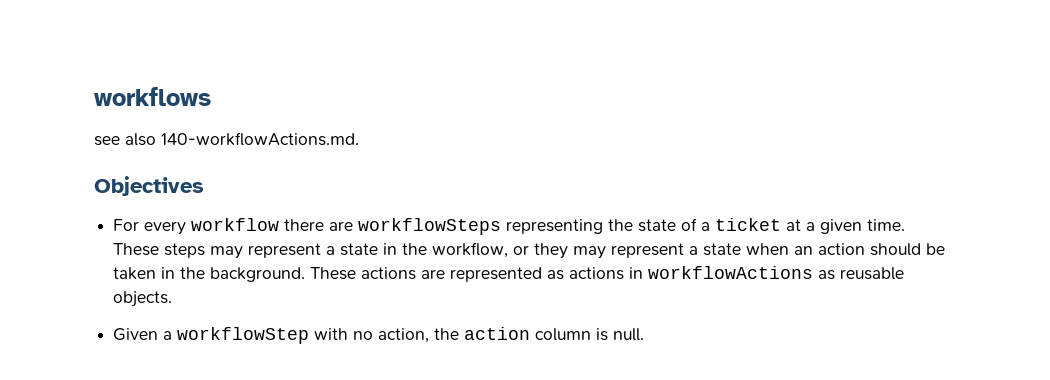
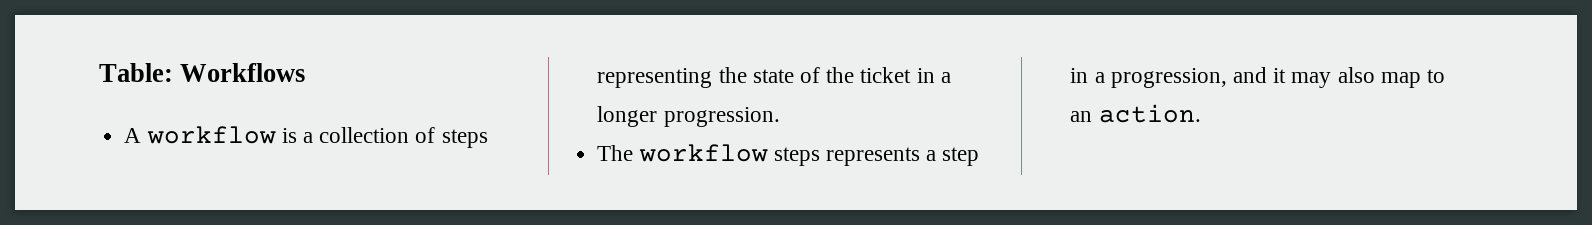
[94,87,211,106] [94,132,359,146] [94,176,204,196] [113,218,906,235] [113,242,946,259] [113,266,905,282] [113,291,173,307] [113,327,645,344] workflows // see also 140-workflowActions.md. // Objectives // For every workflow there are workflowSteps representing the state of a ticket at a given time. These steps may represent a state in the workflow, or they may represent a state when an action should be taken in the background. These actions are represented as actions in workflowActions as reusable objects. // Given a workflowStep with no action, the action column is null. -> [99,63,306,82] [124,126,488,148] [597,67,951,88] [597,106,780,127] [597,144,980,166] [1070,67,1445,88] [1070,104,1201,123] Table: Workflows // A workflow is a collection of steps representing the state of the ticket in a longer progression. // The workflow steps represents a step in a progression, and it may also map to an action.

